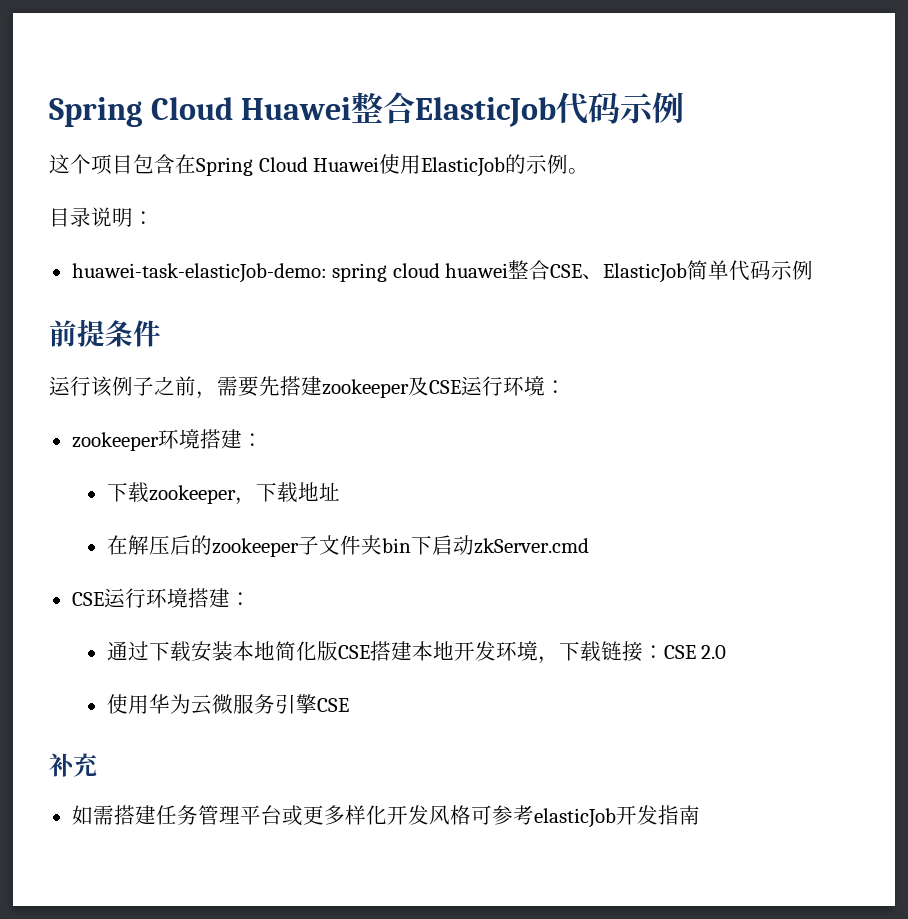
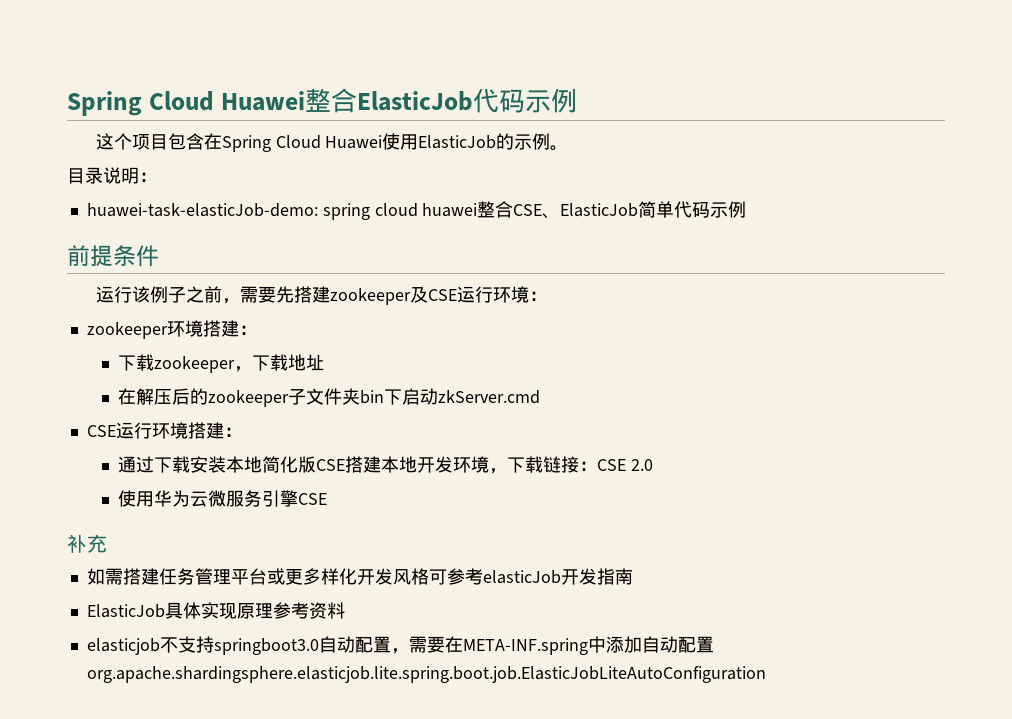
(700, 815) none -> [86,602,345,619] [86,636,714,655] [86,666,766,683] // ElasticJob具体实现原理参考资料 // elasticjob不支持springboot3.0自动配置，需要在META-INF.spring中添加自动配置org.apache.shardingsphere.elasticjob.lite.spring.boot.job.ElasticJobLiteAutoConfiguration

